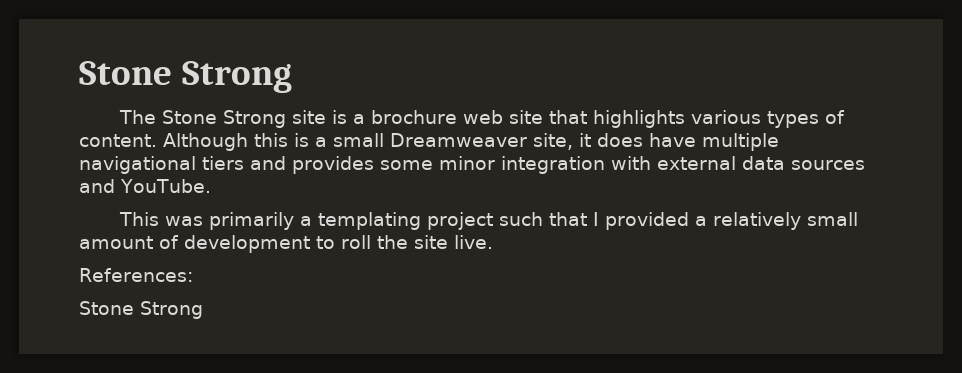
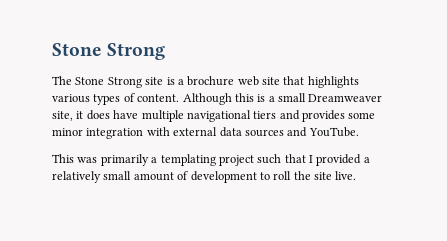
[79,268,193,282] [79,301,203,319] // References: // Stone Strong -> (357, 175) none

